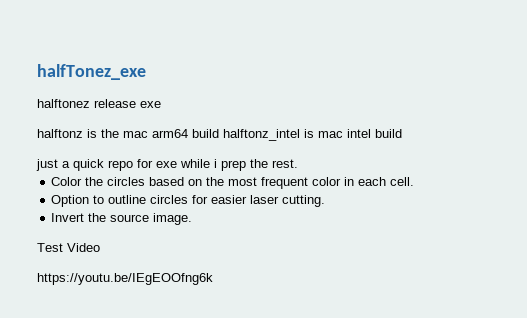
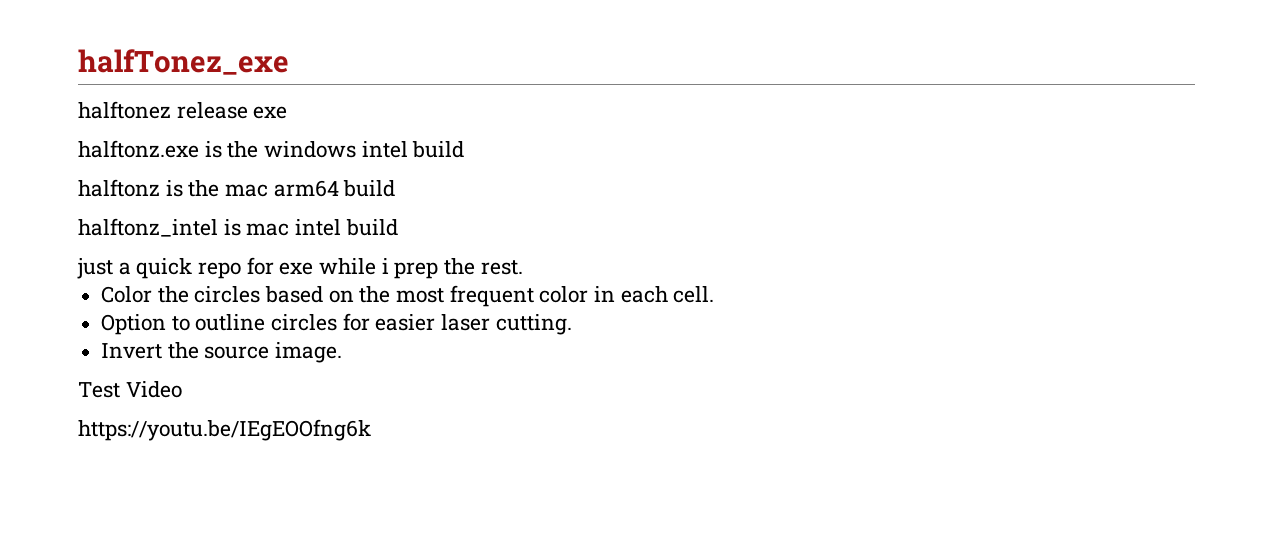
(161, 104) none -> [78,140,465,158] // halftonz.exe is the windows intel build
(219, 133) none -> (396, 188) //

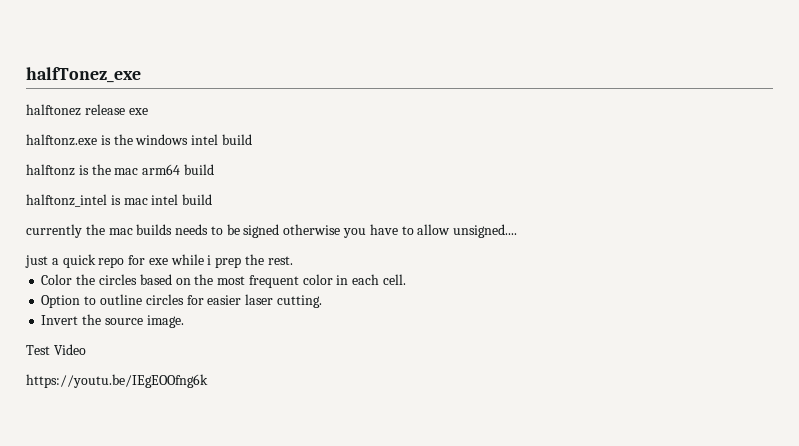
(398, 227) none -> [26,224,518,238] // currently the mac builds needs to be signed otherwise you have to allow unsigned....

